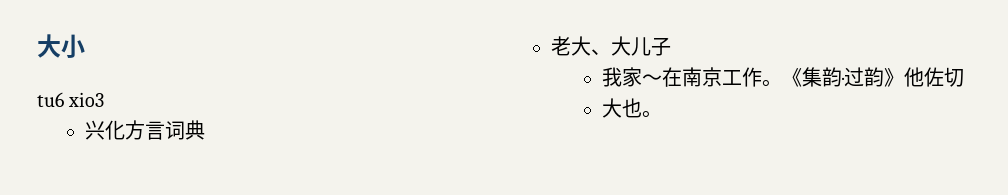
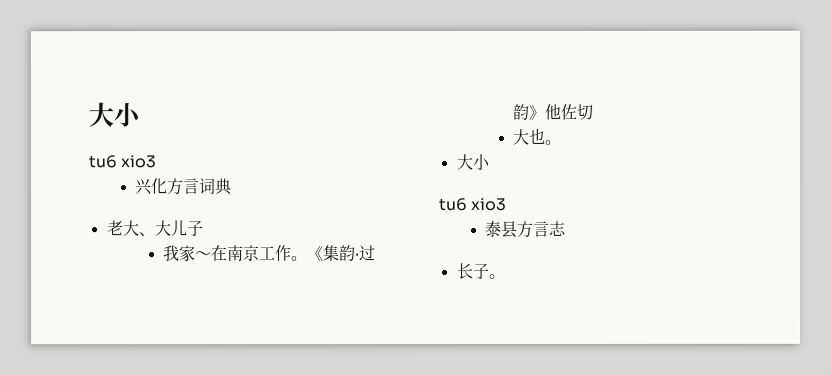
(663, 114) none -> [455,153,490,170] [439,197,508,211] [485,220,568,238] [456,262,506,279] // 大小 // tu6 xio3 // 泰县方言志 // 长子。

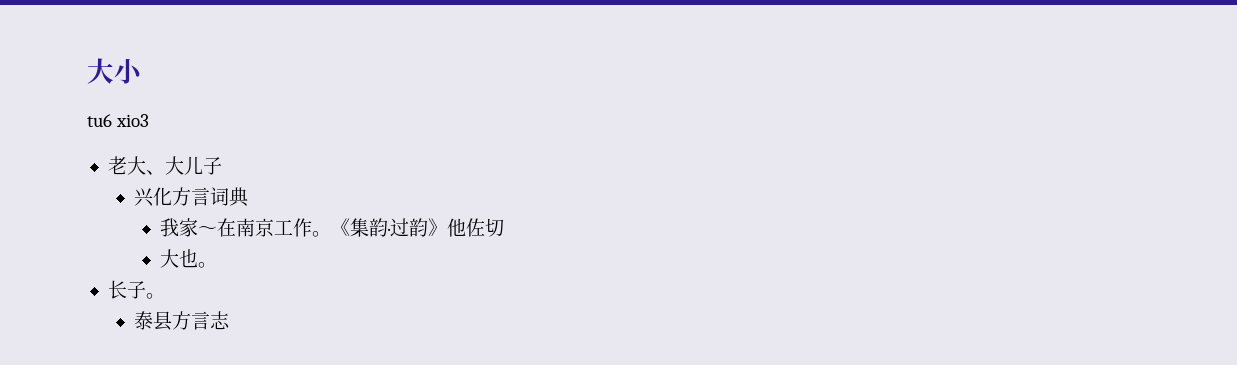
[88,102,141,128] [88,155,157,169] 大小 // tu6 xio3 -> [87,58,143,84] [87,114,150,127] [107,156,222,175] 大小 // tu6 xio3 // 老大、大儿子
[106,220,204,237] // 老大、大儿子 -> (249, 197) none
[455,153,490,170] [439,197,508,211] 大小 // tu6 xio3 -> [107,280,165,299] 长子。
[456,262,506,279] // 长子。 -> (230, 320) none

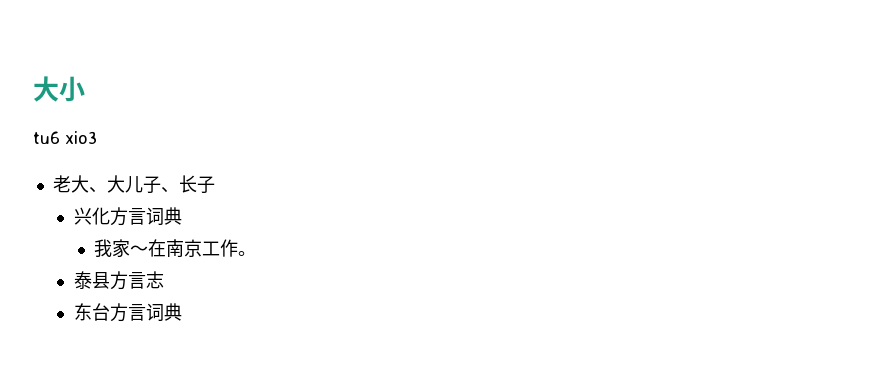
(222, 166) none -> [160,175,215,194] 、长子
[330,218,504,237] [159,249,217,268] [107,280,165,299] 《集韵·过韵》他佐切 // 大也。 // 长子。 -> (257, 253) none
(230, 320) none -> [73,303,182,322] // 东台方言词典

